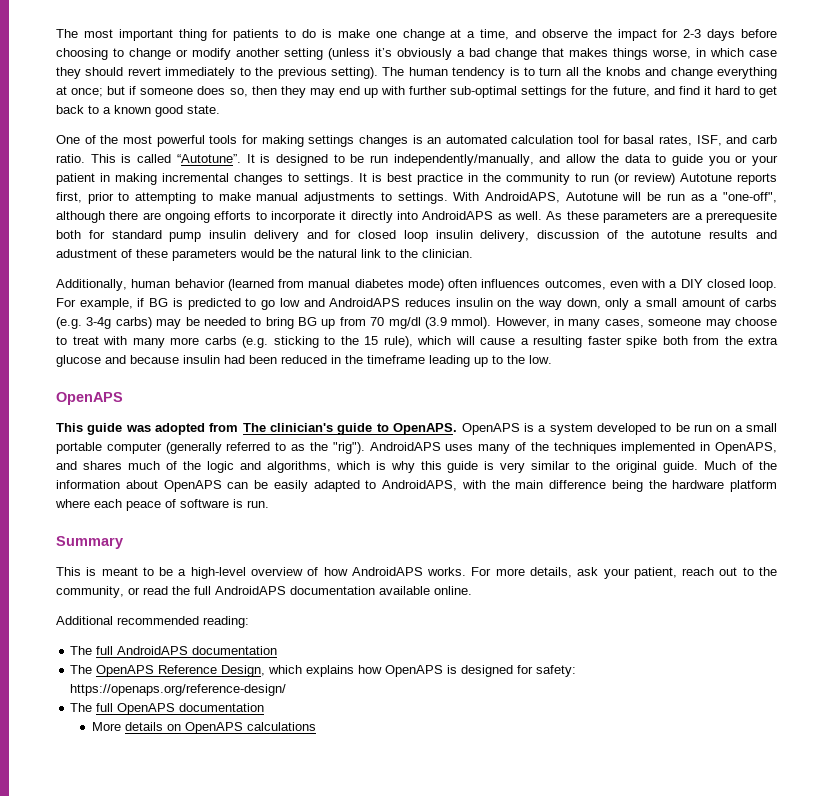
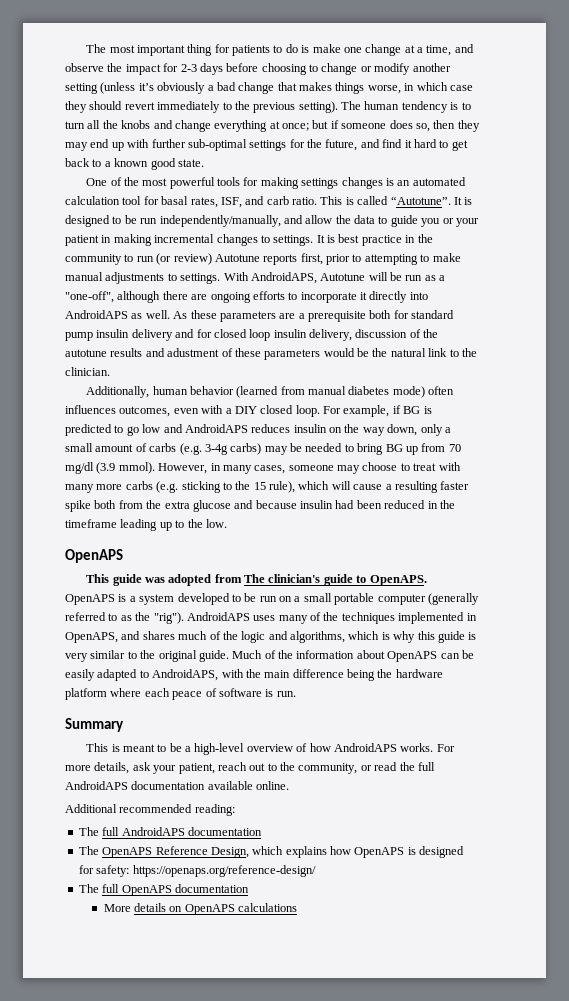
[706,211,777,223] prerequesite -> [308,311,366,322] prerequisite

